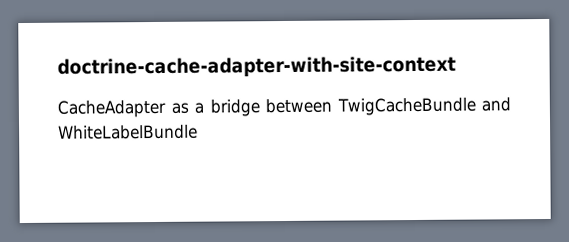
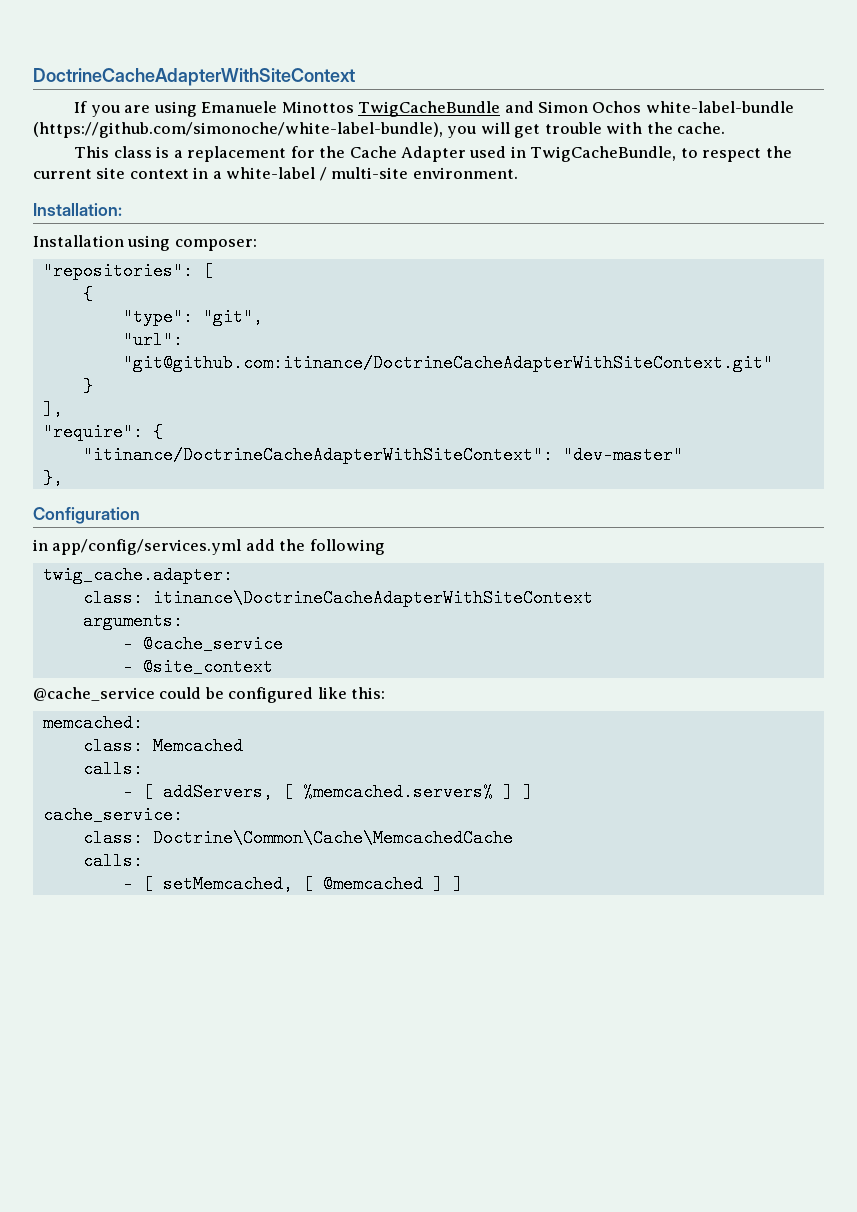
[57,55,456,78] [57,97,511,118] [58,124,198,140] doctrine-cache-adapter-with-site-context // CacheAdapter as a bridge between TwigCacheBundle and WhiteLabelBundle -> [33,68,355,86] [74,101,794,117] [33,122,726,138] [74,146,792,162] [33,167,518,181] [33,203,122,216] [33,235,257,251] [42,262,213,280] [82,285,93,303] [122,308,263,326] [122,331,183,349] [122,354,773,372] [82,377,93,395] [42,400,63,418] [42,423,163,441] [82,446,683,464] [42,469,63,487] [33,507,140,524] [33,539,385,555] [42,566,233,584] [82,589,593,607] [82,612,183,630] [122,635,283,653] [122,658,273,676] [33,687,386,703] [42,714,143,732] [82,737,243,755] [82,760,143,778] [122,783,533,801] [42,806,183,824] [82,829,513,847] [82,852,143,870] [122,875,463,893] DoctrineCacheAdapterWithSiteContext // If you are using Emanuele Minottos TwigCacheBundle and Simon Ochos white-label-bundle (https://github.com/simonoche/white-label-bundle), you will get trouble with the cache. // This class is a replacement for the Cache Adapter used in TwigCacheBundle, to respect the current site context in a white-label / multi-site environment. // Installation: // Installation using composer: // "repositories": [ // { // "type": "git", // "url": "git@github.com:itinance/DoctrineCacheAdapterWithSiteContext.git" // } // ], // "require": { // "itinance/DoctrineCacheAdapterWithSiteContext": "dev-master" // }, // Configuration // in app/config/services.yml add the following // twig_cache.adapter: // class: itinance\DoctrineCacheAdapterWithSiteContext // arguments: // - @cache_service // - @site_context // @cache_service could be configured like this: // memcached: // class: Memcached // calls: // - [ addServers, [ %memcached.servers% ] ] // cache_service: // class: Doctrine\Common\Cache\MemcachedCache // calls: // - [ setMemcached, [ @memcached ] ]

